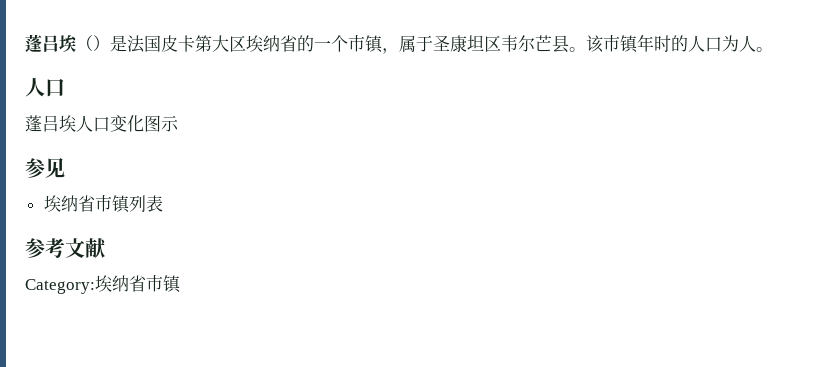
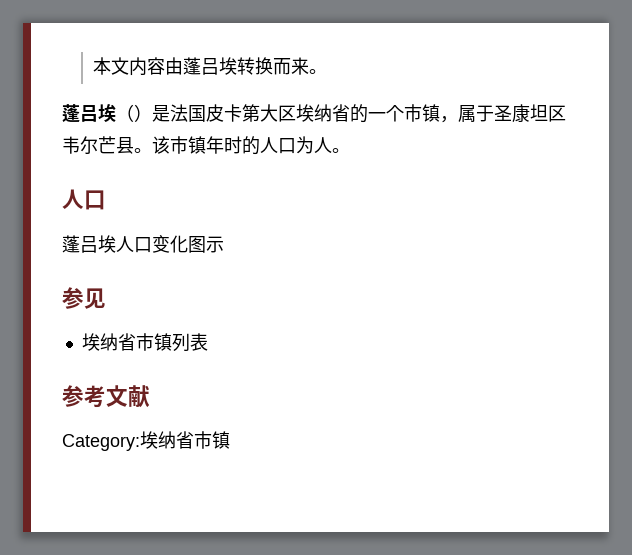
(25, 43) none -> [93,57,328,76] 本文内容由蓬吕埃转换而来。 //

